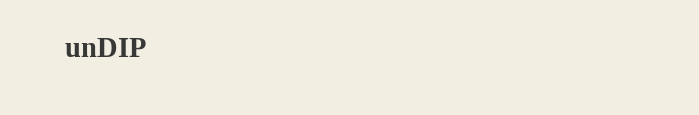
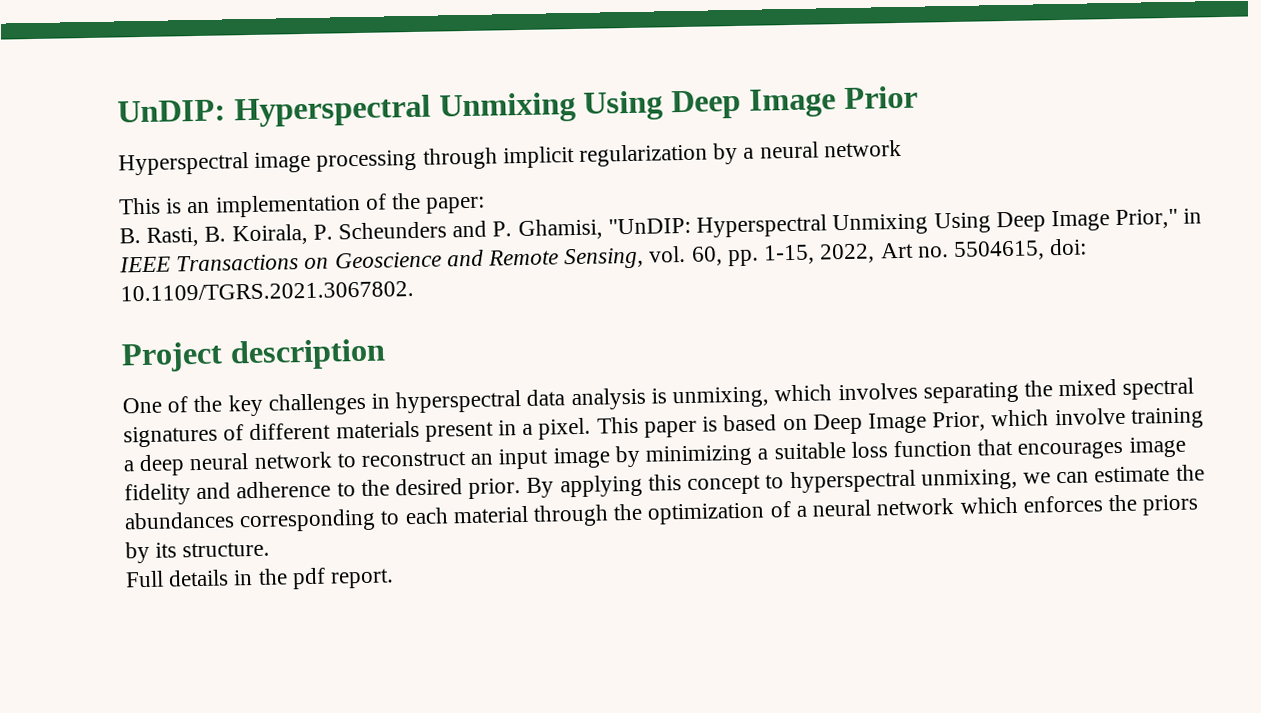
[65,38,146,57] unDIP -> [117,85,918,128] [118,139,902,176] [118,192,486,218] [119,208,1203,247] [119,238,1088,273] [120,281,414,302] [121,338,386,373] [122,377,1195,417] [123,407,1204,448] [123,436,1186,477] [124,464,1205,506] [124,494,1200,533] [125,541,271,564] [125,567,395,590] UnDIP: Hyperspectral Unmixing Using Deep Image Prior // Hyperspectral image processing through implicit regularization by a neural network // This is an implementation of the paper: // B. Rasti, B. Koirala, P. Scheunders and P. Ghamisi, "UnDIP: Hyperspectral Unmixing Using Deep Image Prior," in IEEE Transactions on Geoscience and Remote Sensing, vol. 60, pp. 1-15, 2022, Art no. 5504615, doi: 10.1109/TGRS.2021.3067802. // Project description // One of the key challenges in hyperspectral data analysis is unmixing, which involves separating the mixed spectral signatures of different materials present in a pixel. This paper is based on Deep Image Prior, which involve training a deep neural network to reconstruct an input image by minimizing a suitable loss function that encourages image fidelity and adherence to the desired prior. By applying this concept to hyperspectral unmixing, we can estimate the abundances corresponding to each material through the optimization of a neural network which enforces the priors by its structure. // Full details in the pdf report.

